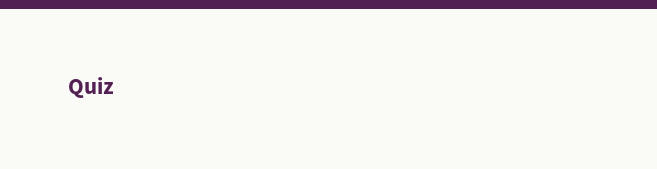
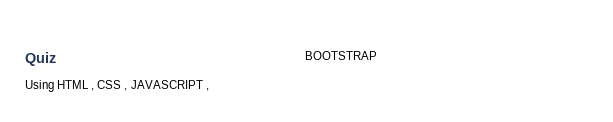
(114, 87) none -> [25,80,209,92] [305,51,377,60] // Using HTML , CSS , JAVASCRIPT , BOOTSTRAP

